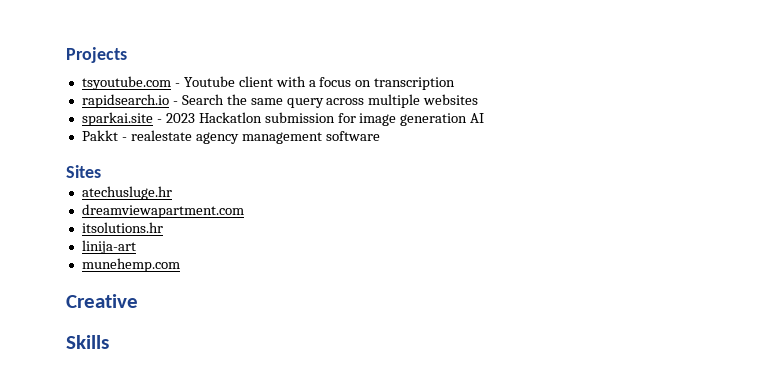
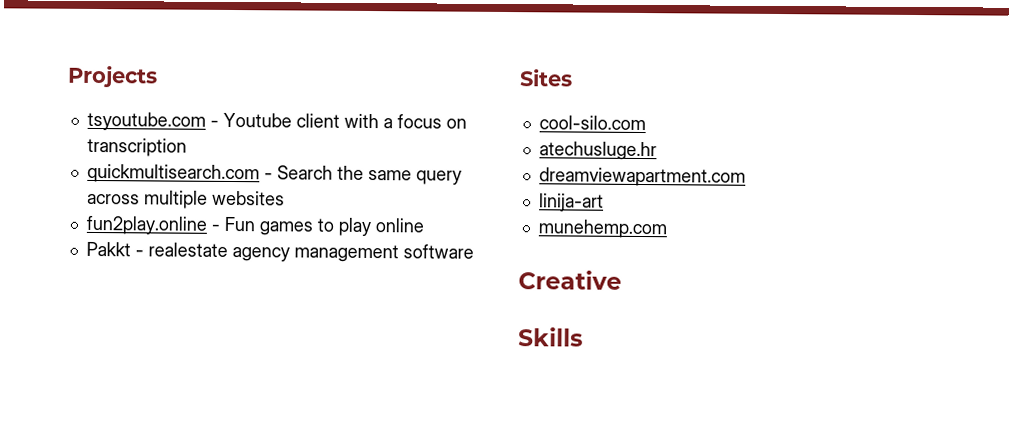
[81,94,169,108] rapidsearch.io -> [86,163,260,184] quickmultisearch.com
[81,112,485,126] sparkai.site - 2023 Hackatlon submission for image generation AI -> [85,215,424,237] fun2play.online - Fun games to play online
(101, 171) none -> [538,115,646,131] // cool-silo.com
[81,222,163,233] // itsolutions.hr -> (746, 177) none

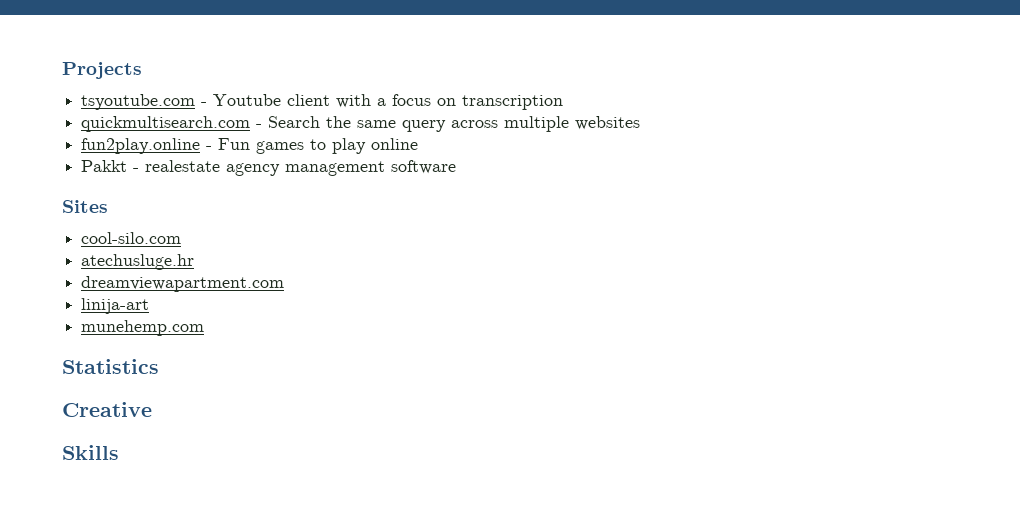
(667, 229) none -> [62,359,159,374] // Statistics

